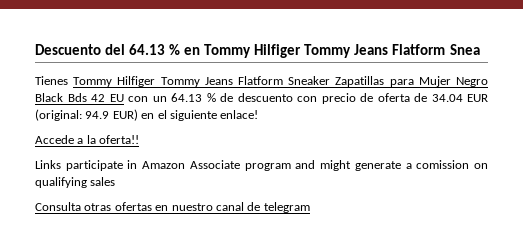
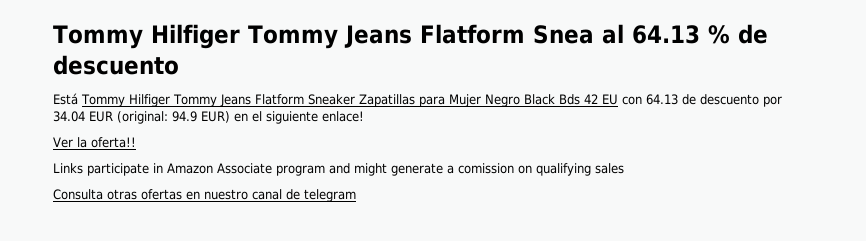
[35,44,201,55] Descuento del 64.13 % en -> (53, 37) none
[35,76,68,85] // Tienes -> [601,24,768,44] [53,55,179,75] [53,93,78,105] al 64.13 % de descuento // Está
[152,93,427,104] un 64.13 % de descuento con precio de oferta de -> [645,94,782,107] 64.13 de descuento por
[35,135,84,144] Accede a -> [53,137,73,148] Ver

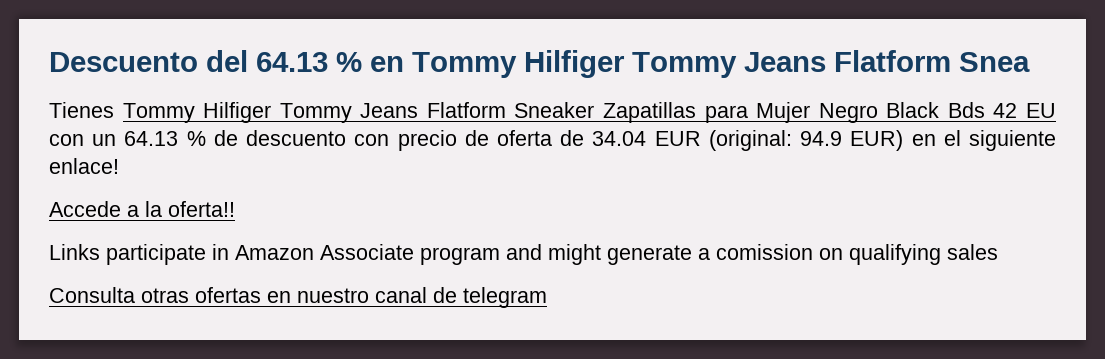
(53, 37) none -> [49,50,404,72] Descuento del 64.13 % en
[601,24,768,44] [53,55,179,75] [53,93,78,105] al 64.13 % de descuento // Está -> [49,102,114,118] // Tienes
[645,94,782,107] 64.13 de descuento por -> [92,130,585,151] un 64.13 % de descuento con precio de oferta de
[53,137,73,148] Ver -> [49,201,139,217] Accede a

